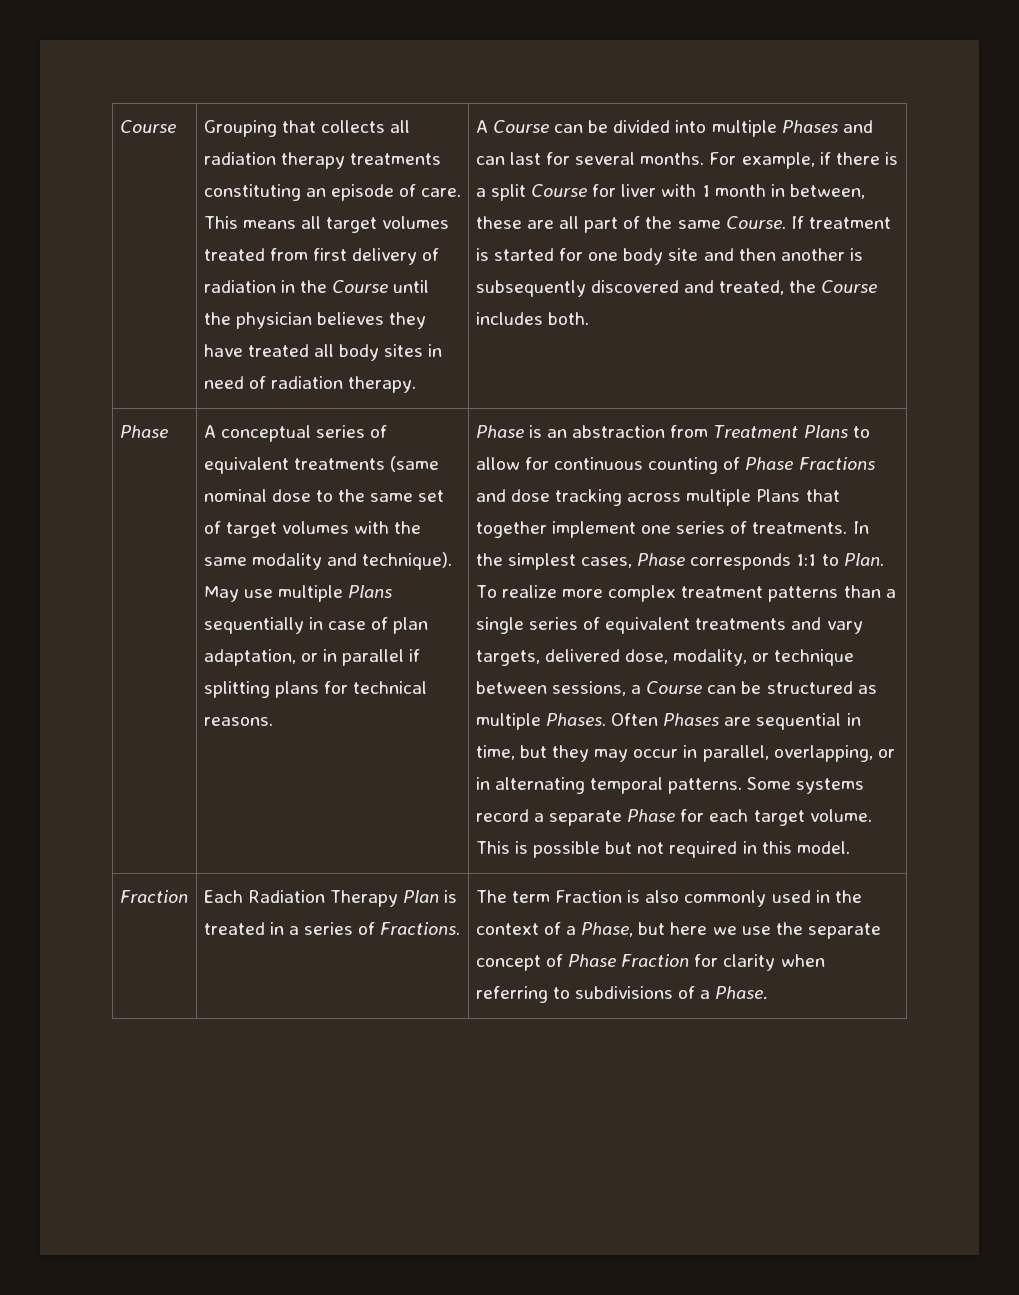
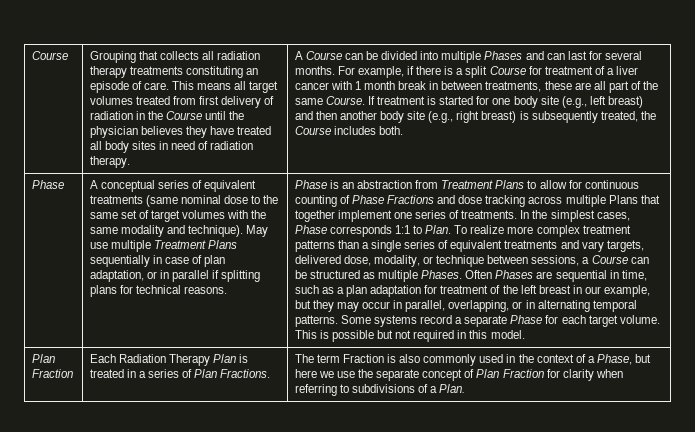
[621,184,865,199] liver with 1 month in between, -> [544,66,639,75] [294,81,542,92] treatment of a liver cancer with 1 month break in between treatments,
[703,248,863,261] [475,280,714,297] and then another is subsequently discovered and -> [561,96,643,108] [294,111,598,123] (e.g., left breast) and then another body site (e.g., right breast) is subsequently
(343, 593) none -> [153,240,206,249] Treatment
(515, 752) none -> [294,285,651,297] such as a plan adaptation for treatment of the left breast in our example,
(850, 847) none -> [31,354,55,363] Plan
(376, 928) none -> [194,369,218,378] Plan
[567,954,616,967] Phase -> [476,369,500,378] Plan
[715,986,769,1000] Phase. -> [439,384,466,393] Plan.

